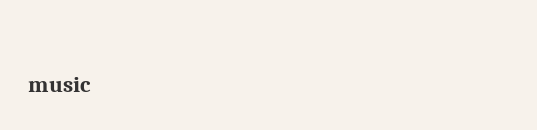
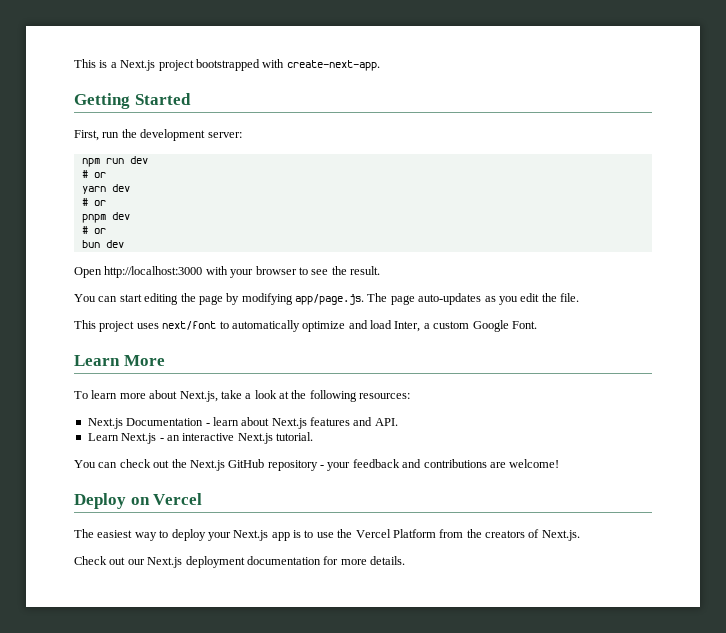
[28,77,91,92] music -> [74,59,380,71] [74,93,191,109] [74,129,242,141] [81,156,148,167] [81,170,106,178] [81,184,130,194] [81,198,106,206] [81,212,130,223] [81,226,106,234] [81,240,124,248] [74,266,380,278] [74,293,579,305] [74,320,537,332] [74,355,165,366] [74,390,411,402] [87,417,398,429] [87,432,313,444] [74,459,560,471] [74,493,203,509] [74,529,580,541] [74,556,405,568] This is a Next.js project bootstrapped with create-next-app. // Getting Started // First, run the development server: // npm run dev // # or // yarn dev // # or // pnpm dev // # or // bun dev // Open http://localhost:3000 with your browser to see the result. // You can start editing the page by modifying app/page.js. The page auto-updates as you edit the file. // This project uses next/font to automatically optimize and load Inter, a custom Google Font. // Learn More // To learn more about Next.js, take a look at the following resources: // Next.js Documentation - learn about Next.js features and API. // Learn Next.js - an interactive Next.js tutorial. // You can check out the Next.js GitHub repository - your feedback and contributions are welcome! // Deploy on Vercel // The easiest way to deploy your Next.js app is to use the Vercel Platform from the creators of Next.js. // Check out our Next.js deployment documentation for more details.

